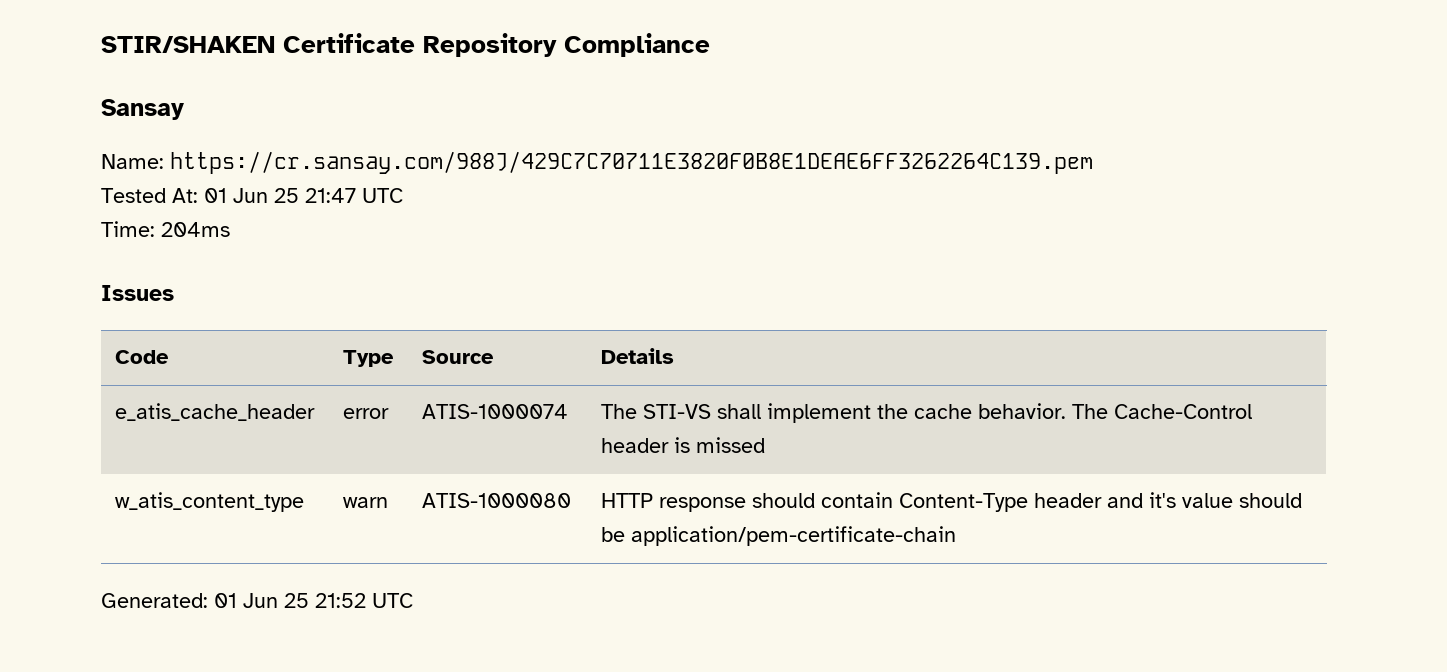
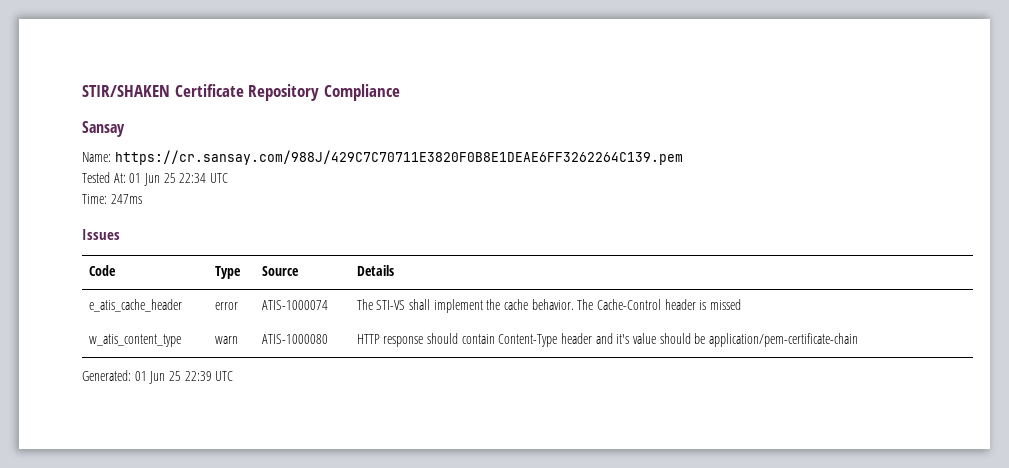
[305,188,356,203] 21:47 -> [179,173,207,183] 22:34
[161,222,230,237] 204ms -> [110,194,142,204] 247ms
[315,593,366,608] 21:52 -> [184,371,212,381] 22:39

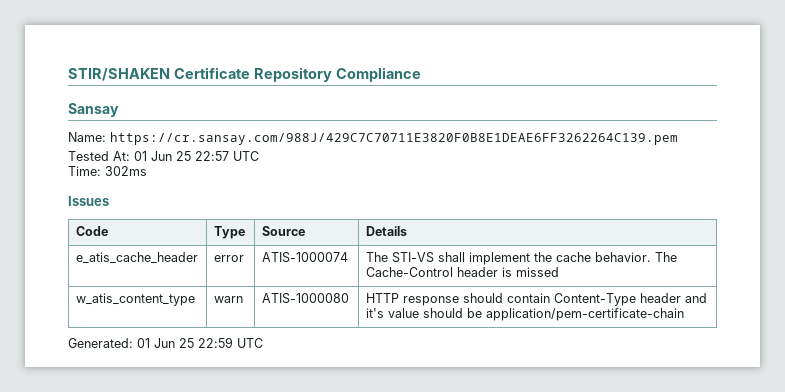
[179,173,207,183] 22:34 -> [195,151,229,161] 22:57
[110,194,142,204] 247ms -> [105,166,147,176] 302ms
[184,371,212,381] 22:39 -> [198,337,233,348] 22:59

